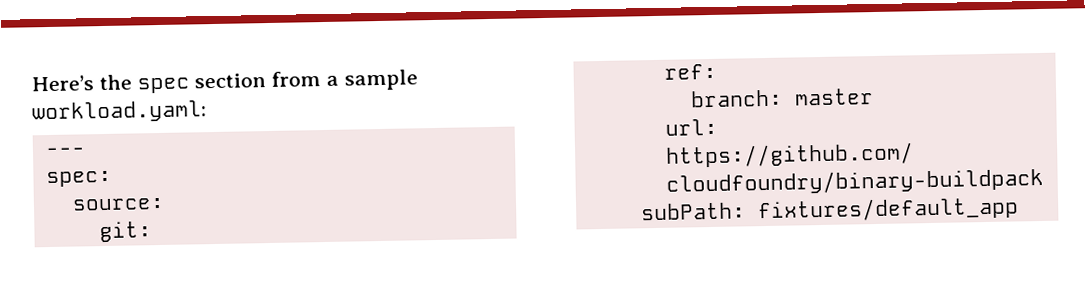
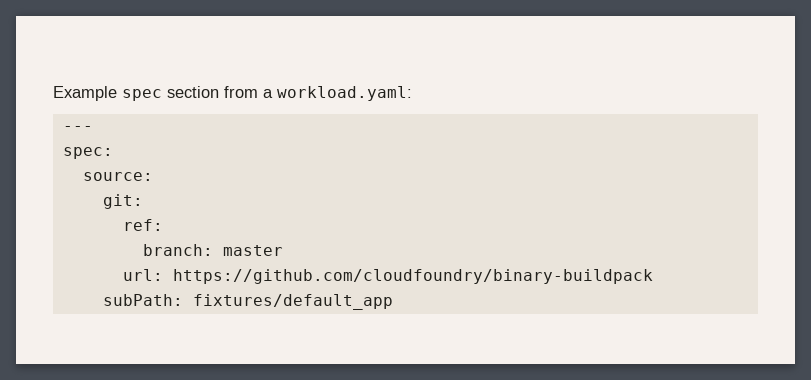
[31,74,132,92] Here’s the -> [53,86,117,101] Example
[343,69,418,91] sample -> (273, 93) none

